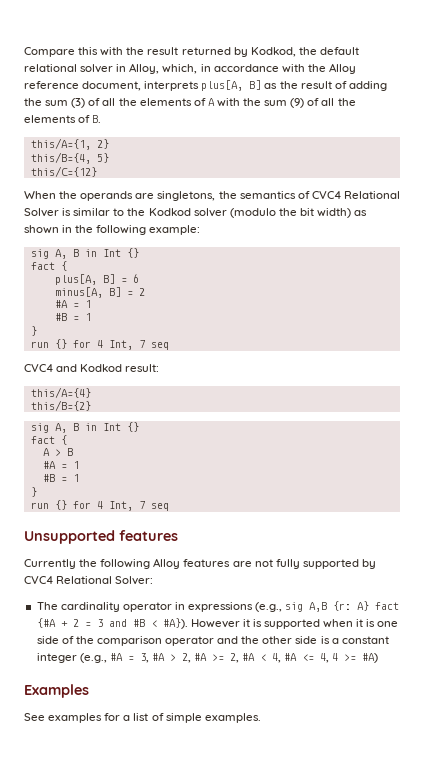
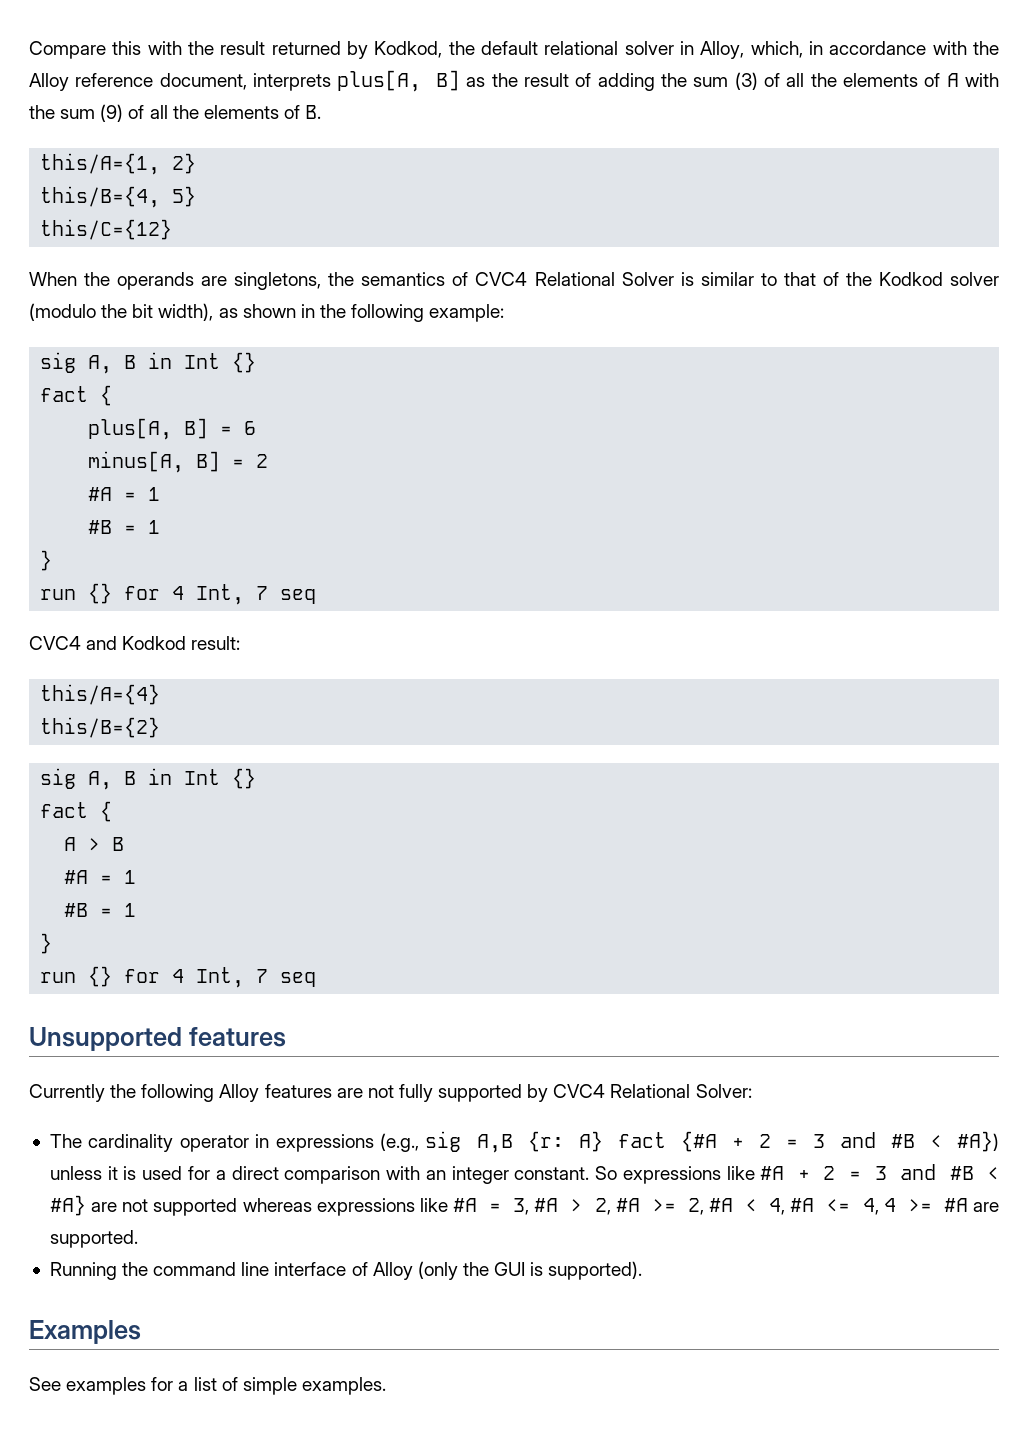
(125, 212) none -> [783,272,839,286] that of
[317,208,352,218] width) -> [158,303,214,321] width),
[162,618,399,629] [36,636,389,646] [36,653,107,663] #A}). However it is supported when it is one side of the comparison operator and the other side is a constant integer (e.g., -> [957,1131,1000,1152] [49,1164,1000,1184] [49,1195,448,1216] #A}) unless it is used for a direct comparison with an integer constant. So expressions like #A + 2 = 3 and #B < #A} are not supported whereas expressions like
[362,653,379,663] #A) -> [943,1198,1000,1212] [49,1230,138,1248] [49,1261,643,1280] #A are supported. // Running the command line interface of Alloy (only the GUI is supported).

